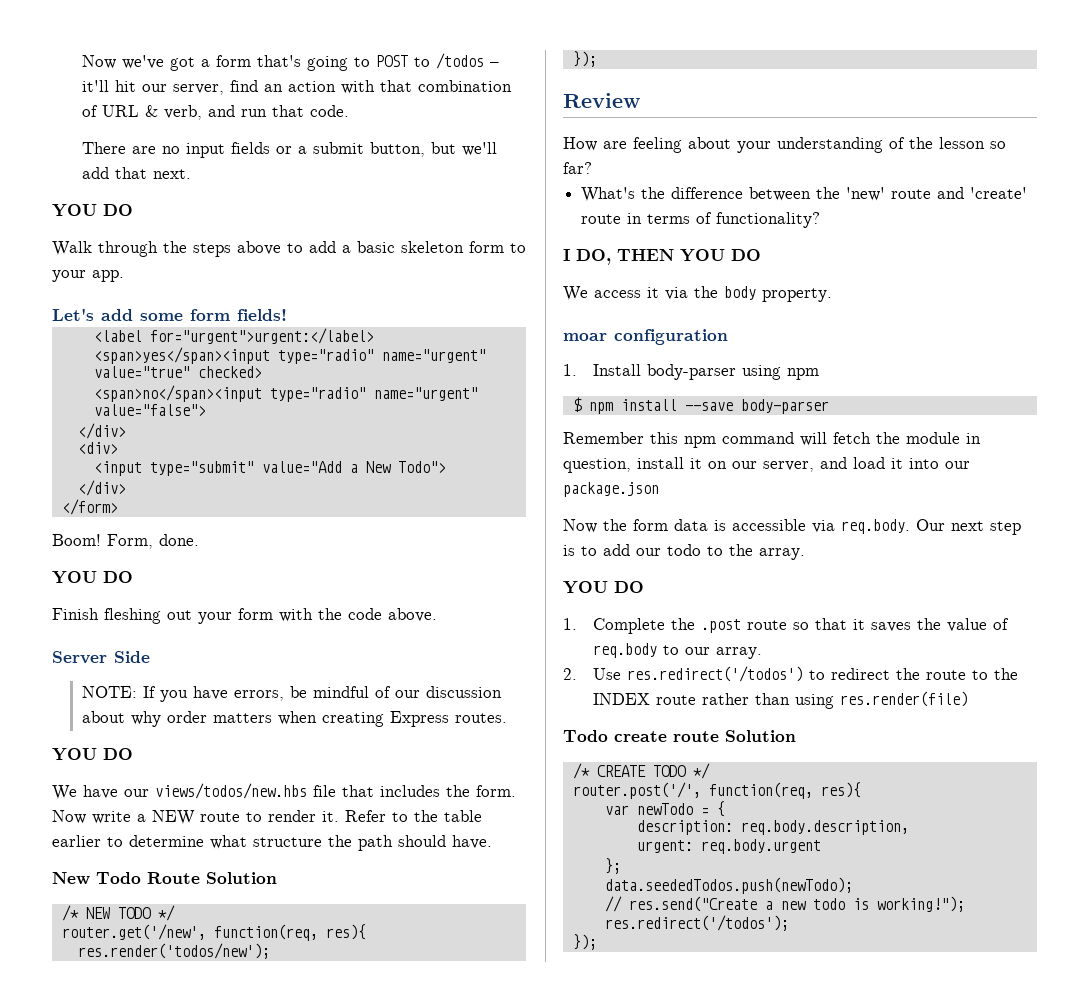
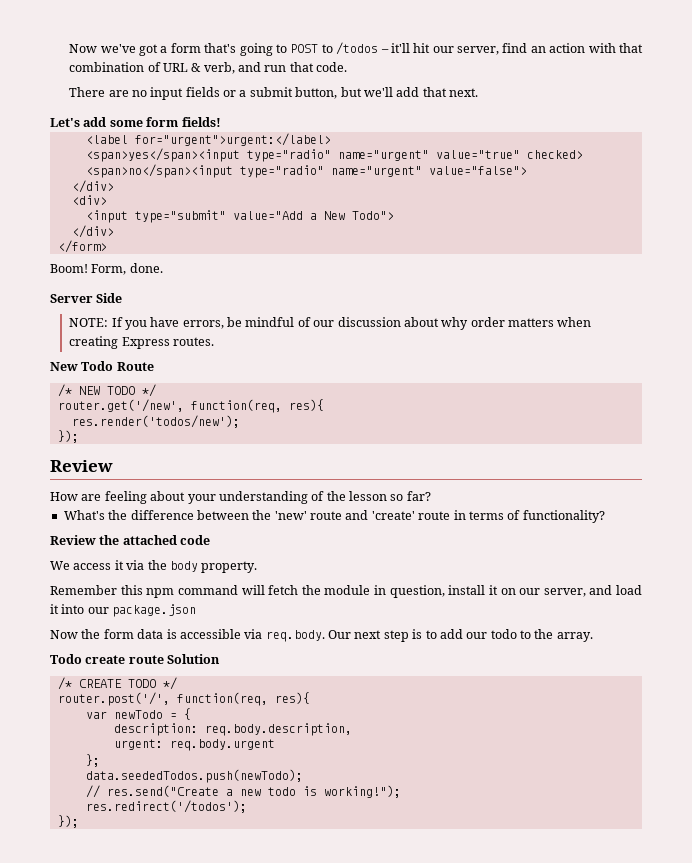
[52,204,133,217] [52,241,526,257] [52,270,124,282] // YOU DO // Walk through the steps above to add a basic skeleton form to your app. -> (479, 92) none
[52,571,133,584] [52,608,437,624] // YOU DO // Finish fleshing out your form with the code above. -> (163, 268) none
[52,748,133,761] [52,783,516,800] [52,810,482,825] [52,835,492,851] // YOU DO // We have our views/todos/new.hbs file that includes the form. Now write a NEW route to render it. Refer to the table earlier to determine what structure the path should have. -> (214, 341) none
[206,872,277,884] Solution -> (154, 366) none
[563,249,761,265] I DO, THEN YOU DO -> [50,535,211,545] Review the attached code
[563,329,728,345] [563,364,819,380] [572,397,829,414] // moar configuration // 1. Install body-parser using npm // $ npm install --save body-parser -> (258, 567) none
[563,581,644,594] [563,618,1009,634] [592,643,762,659] [563,666,1018,682] [592,691,968,709] // YOU DO // 1. Complete the .post route so that it saves the value of req.body to our array. // 2. Use res.redirect('/todos') to redirect the route to the INDEX route rather than using res.render(file) -> (593, 637) none

